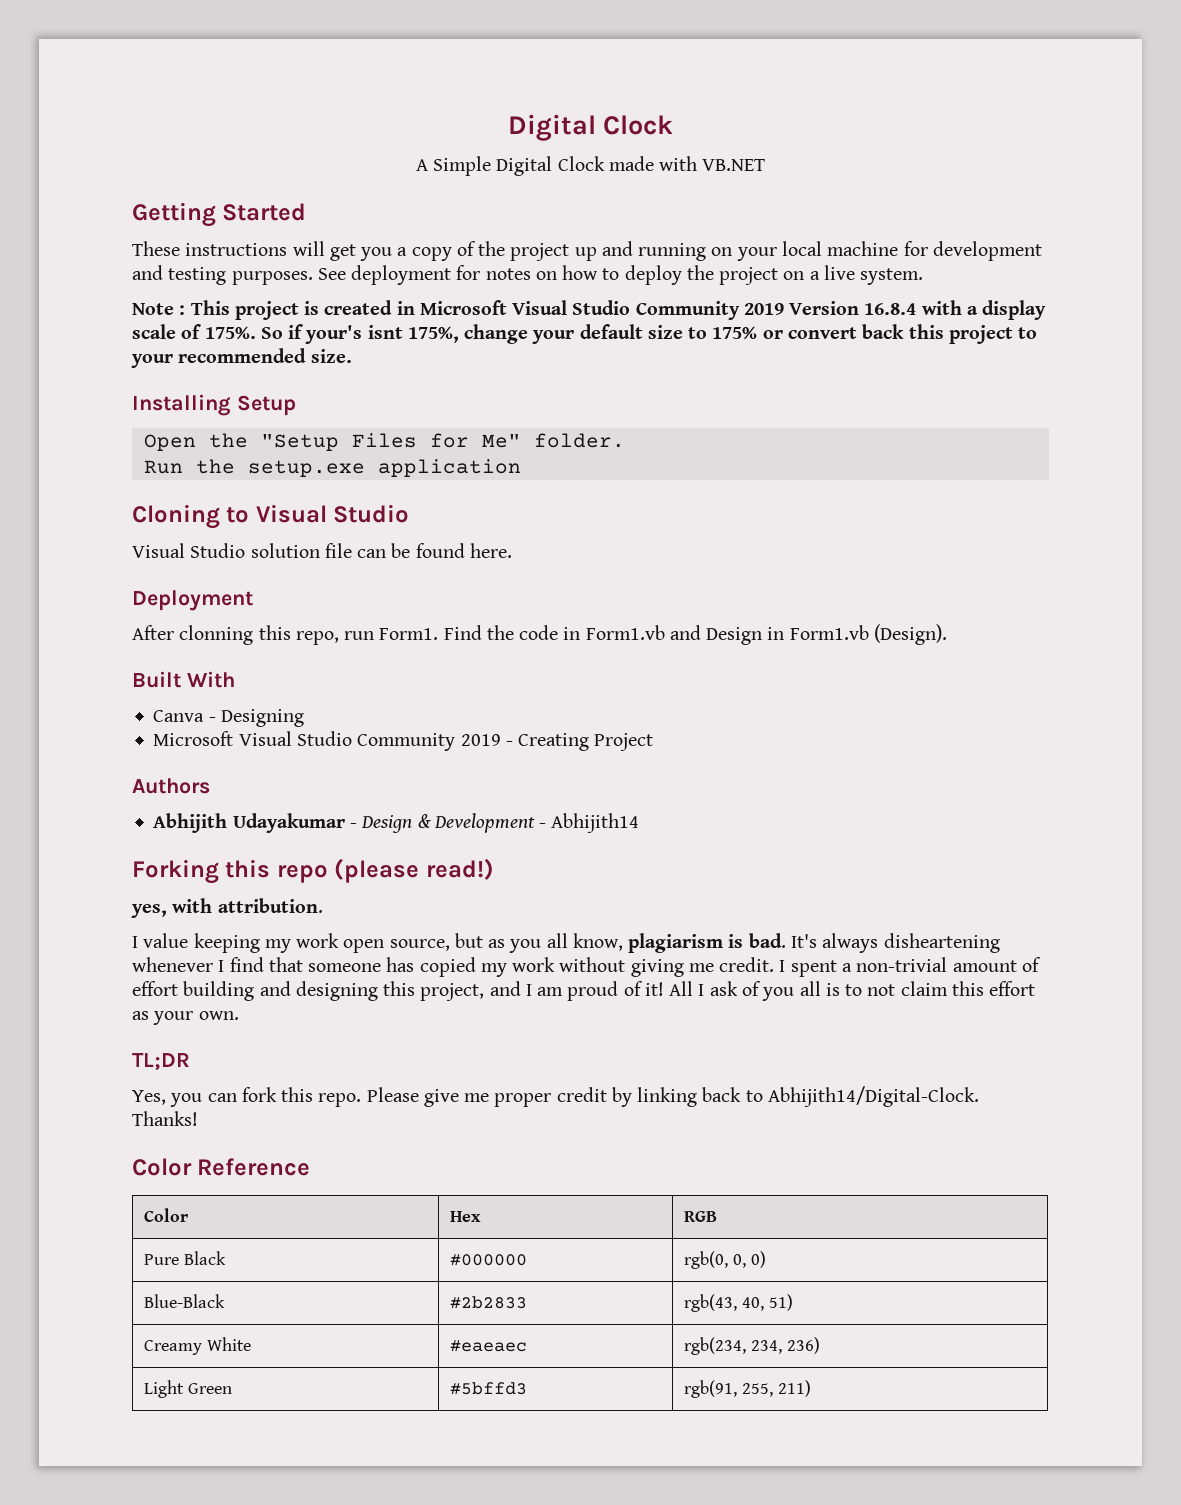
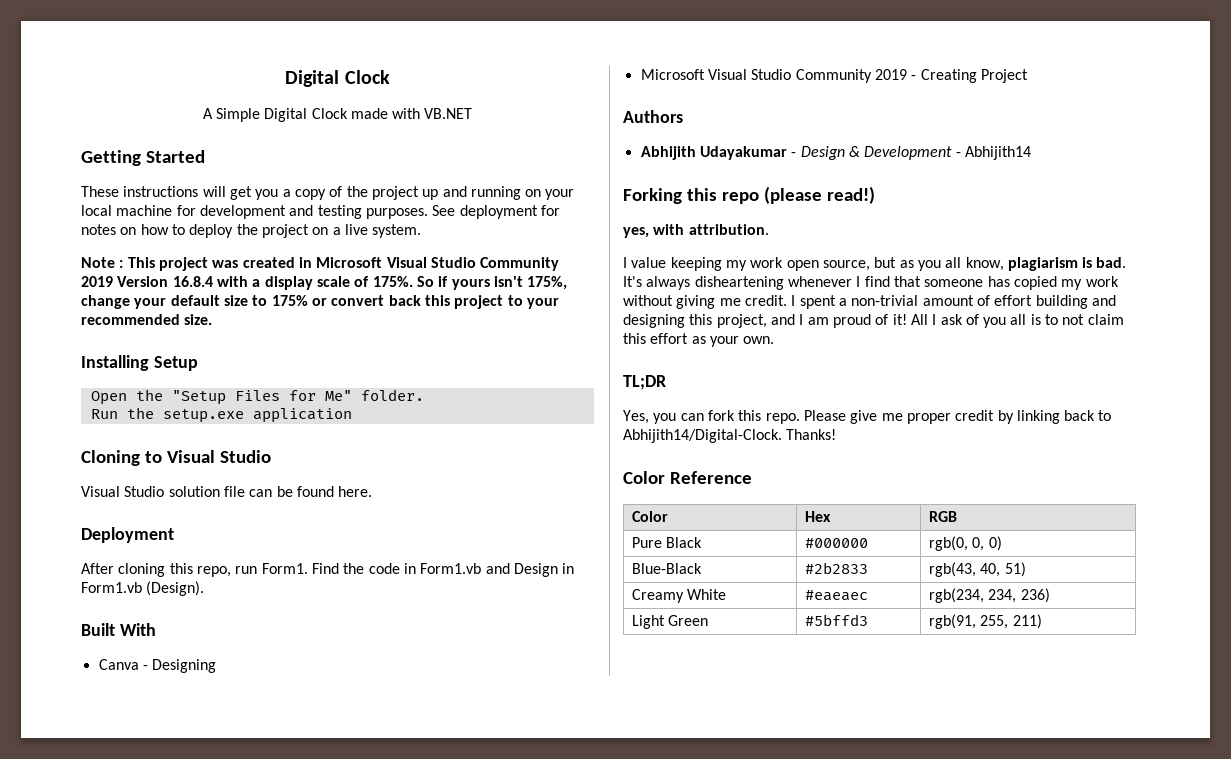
[304,301,320,315] is -> [212,260,239,268] was
[305,325,403,344] your's isnt -> [451,276,523,290] yours isn't
[179,625,254,645] clonning -> [118,563,166,577] cloning

